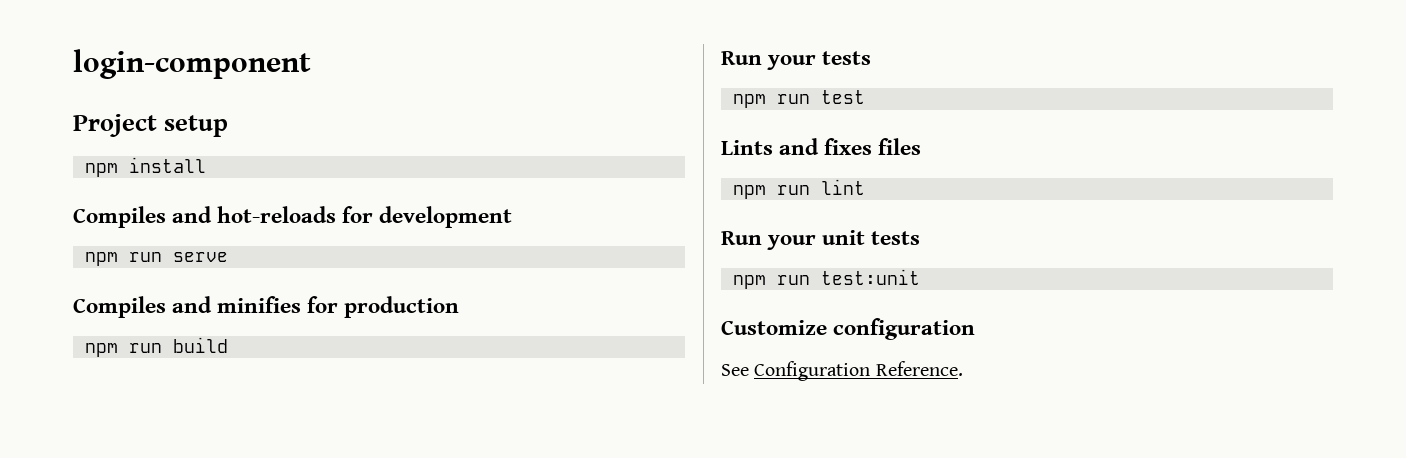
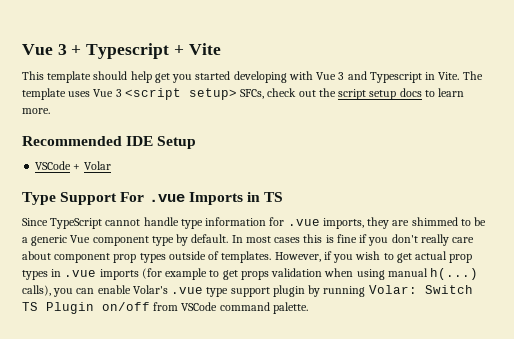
[73,49,311,79] [73,114,229,137] [84,157,206,177] [73,206,513,228] [84,252,228,266] [73,296,460,318] [84,337,228,357] [721,51,872,70] [732,90,865,108] [721,138,922,155] [732,179,865,199] [721,230,921,250] [732,269,920,289] [721,318,976,340] [721,361,963,381] login-component // Project setup // npm install // Compiles and hot-reloads for development // npm run serve // Compiles and minifies for production // npm run build // Run your tests // npm run test // Lints and fixes files // npm run lint // Run your unit tests // npm run test:unit // Customize configuration // See Configuration Reference. -> [22,43,221,59] [22,71,483,83] [22,88,465,100] [22,108,50,114] [22,136,197,149] [35,161,111,170] [22,192,284,205] [22,217,487,229] [22,234,475,246] [22,251,473,263] [22,268,479,280] [22,285,473,297] [22,302,308,314] Vue 3 + Typescript + Vite // This template should help get you started developing with Vue 3 and Typescript in Vite. The template uses Vue 3 <script setup> SFCs, check out the script setup docs to learn more. // Recommended IDE Setup // VSCode + Volar // Type Support For .vue Imports in TS // Since TypeScript cannot handle type information for .vue imports, they are shimmed to be a generic Vue component type by default. In most cases this is fine if you don't really care about component prop types outside of templates. However, if you wish to get actual prop types in .vue imports (for example to get props validation when using manual h(...) calls), you can enable Volar's .vue type support plugin by running Volar: Switch TS Plugin on/off from VSCode command palette.

